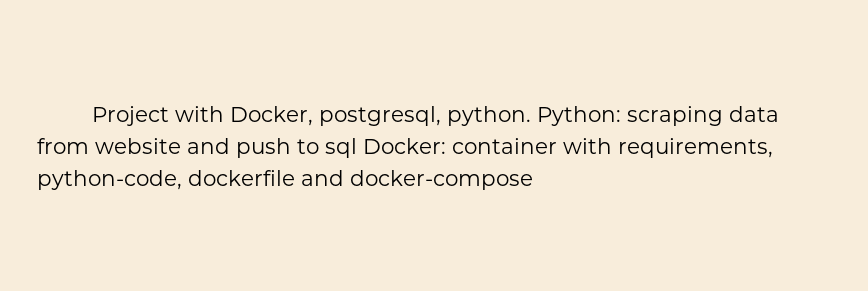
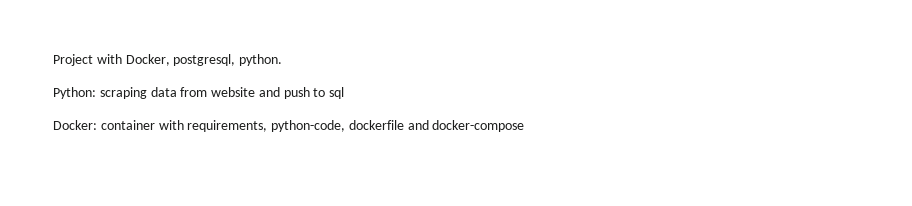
(531, 116) none -> (283, 60) //
(357, 148) none -> (345, 93) //

